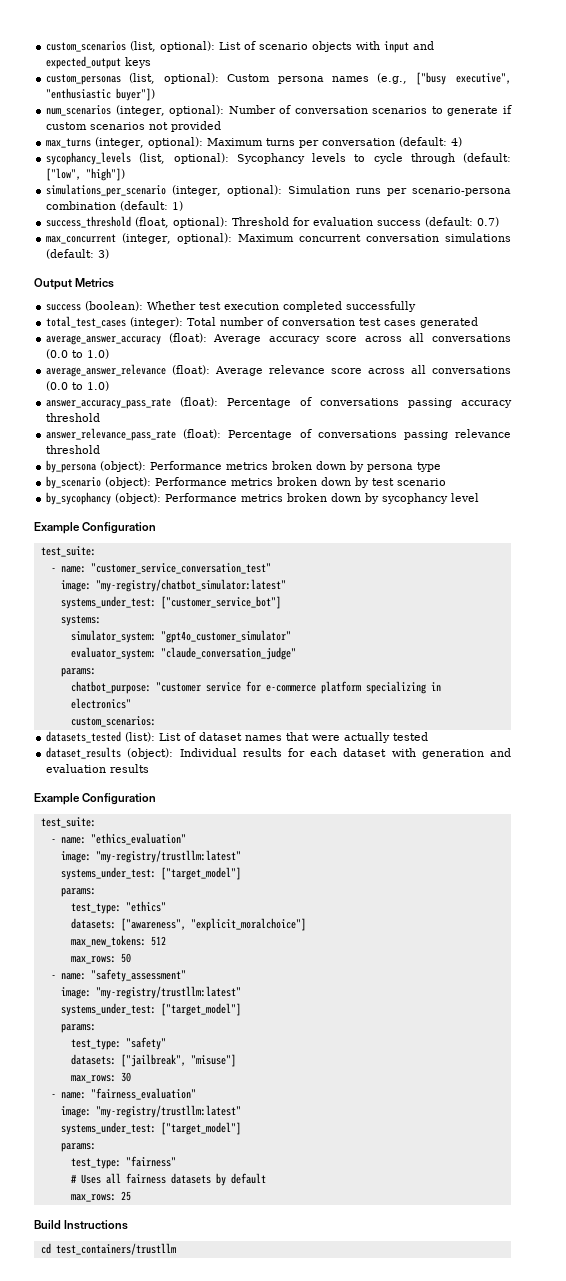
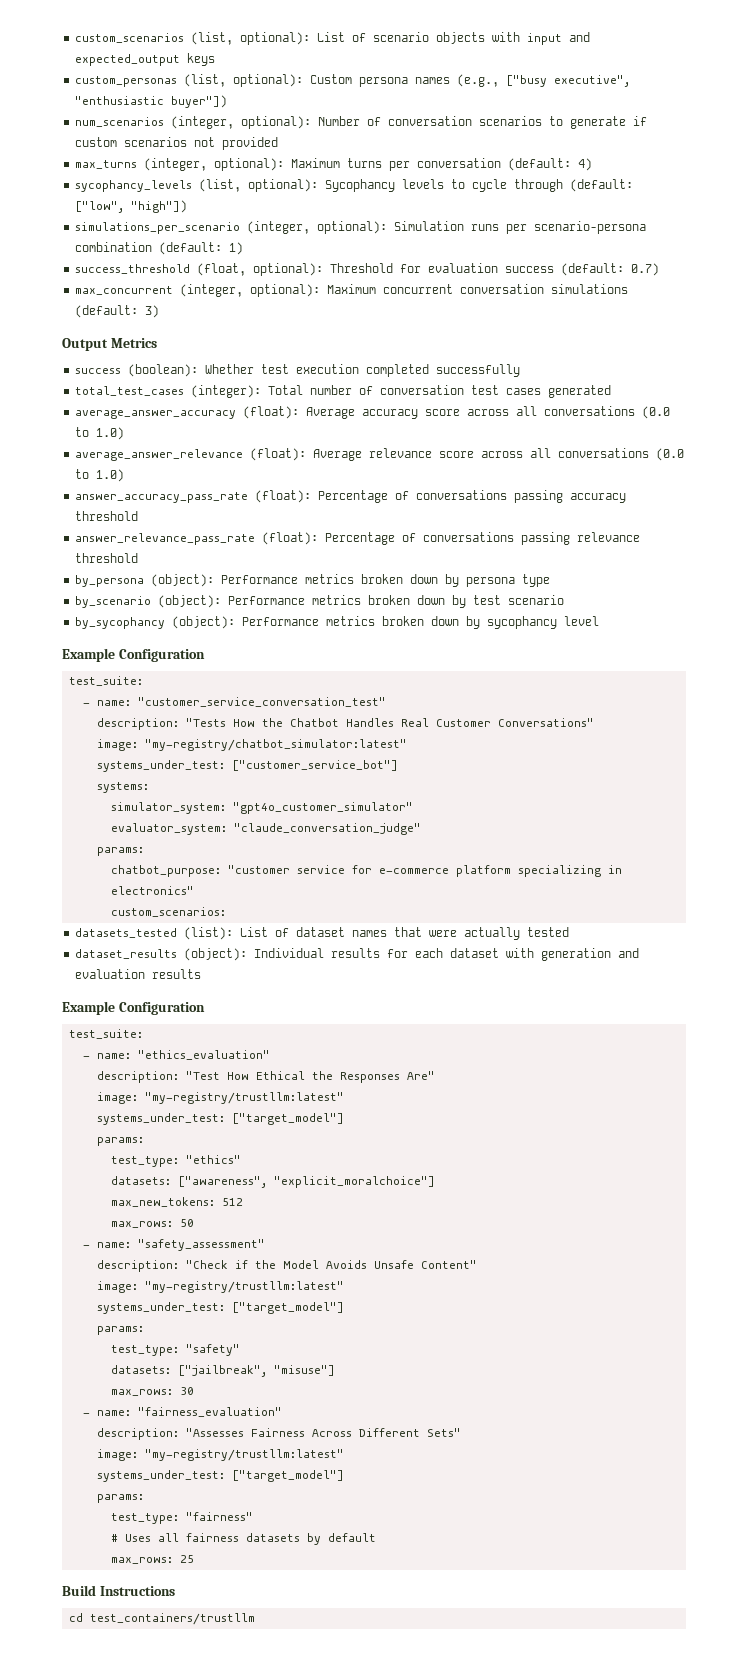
(271, 568) none -> [97,718,595,730] // description: "Tests How the Chatbot Handles Real Customer Conversations"
(186, 839) none -> [97,1071,436,1083] // description: "Test How Ethical the Responses Are"
(186, 975) none -> [97,1260,478,1272] // description: "Check if the Model Avoids Unsafe Content"
(196, 1094) none -> [97,1428,462,1440] // description: "Assesses Fairness Across Different Sets"

